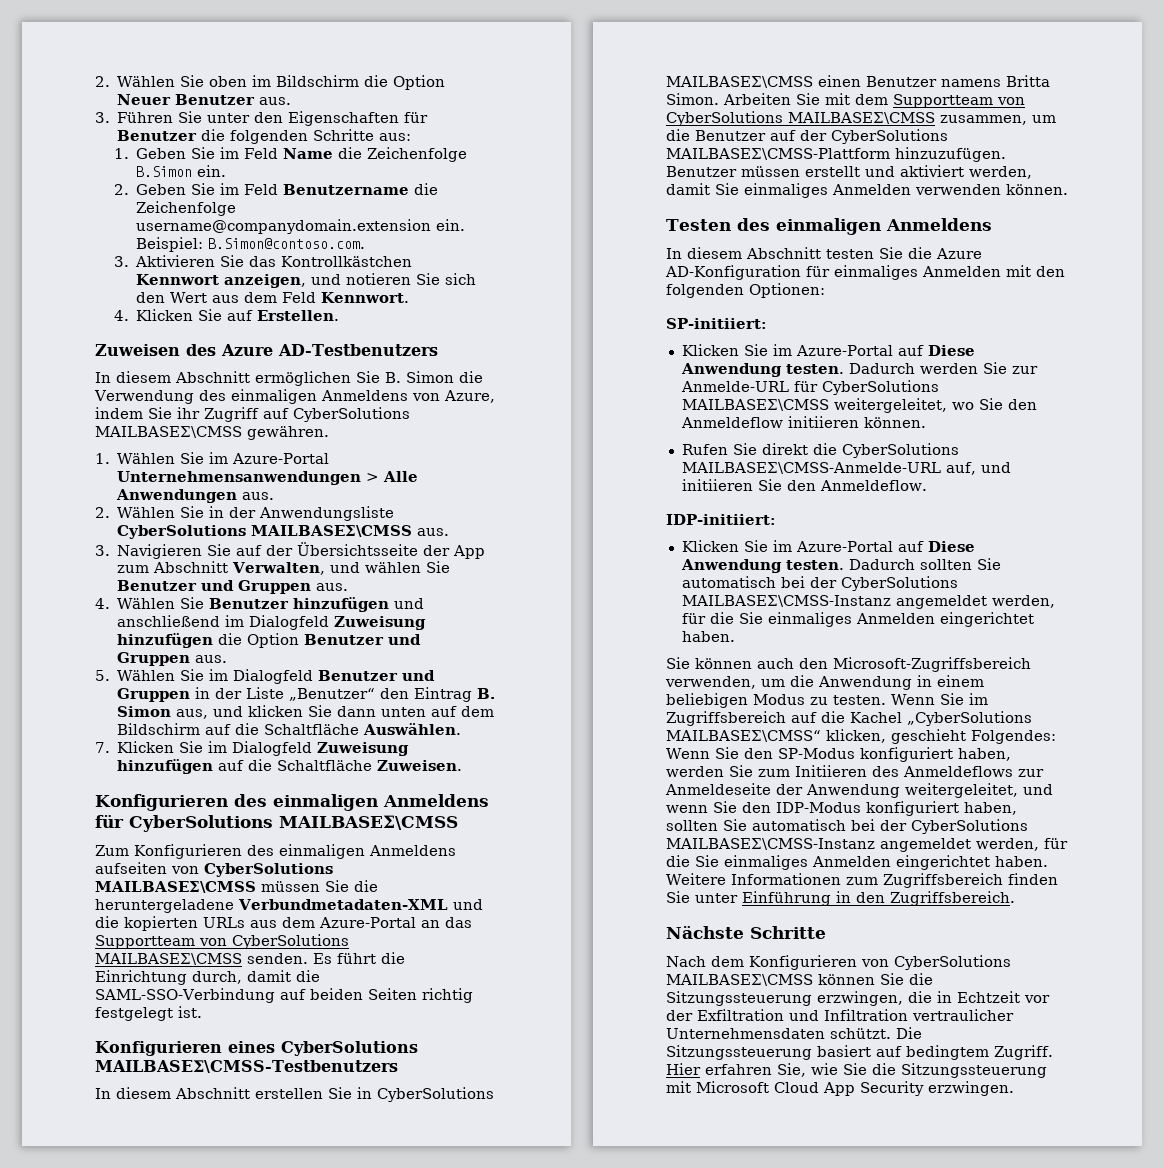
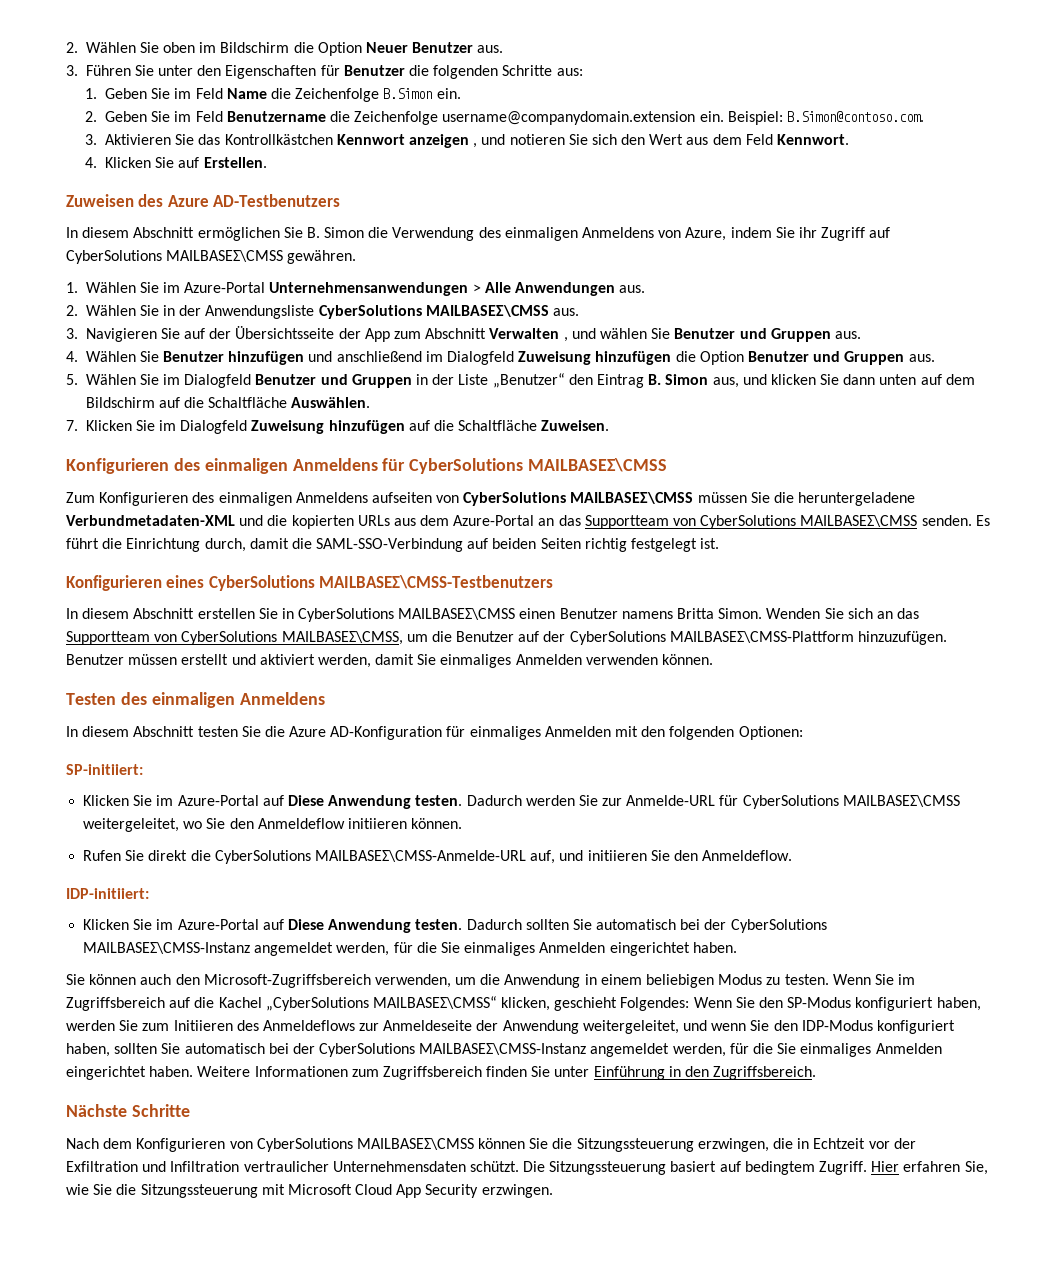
[223,274,306,288] anzeigen, -> [408,134,478,148] anzeigen ,
[232,562,326,575] Verwalten, -> [489,328,568,342] Verwalten ,
[723,93,1025,108] [666,111,1027,126] Arbeiten Sie mit dem Supportteam von CyberSolutions MAILBASEΣ\CMSS zusammen, -> [766,608,920,619] [66,631,403,645] Wenden Sie sich an das Supportteam von CyberSolutions MAILBASEΣ\CMSS,

